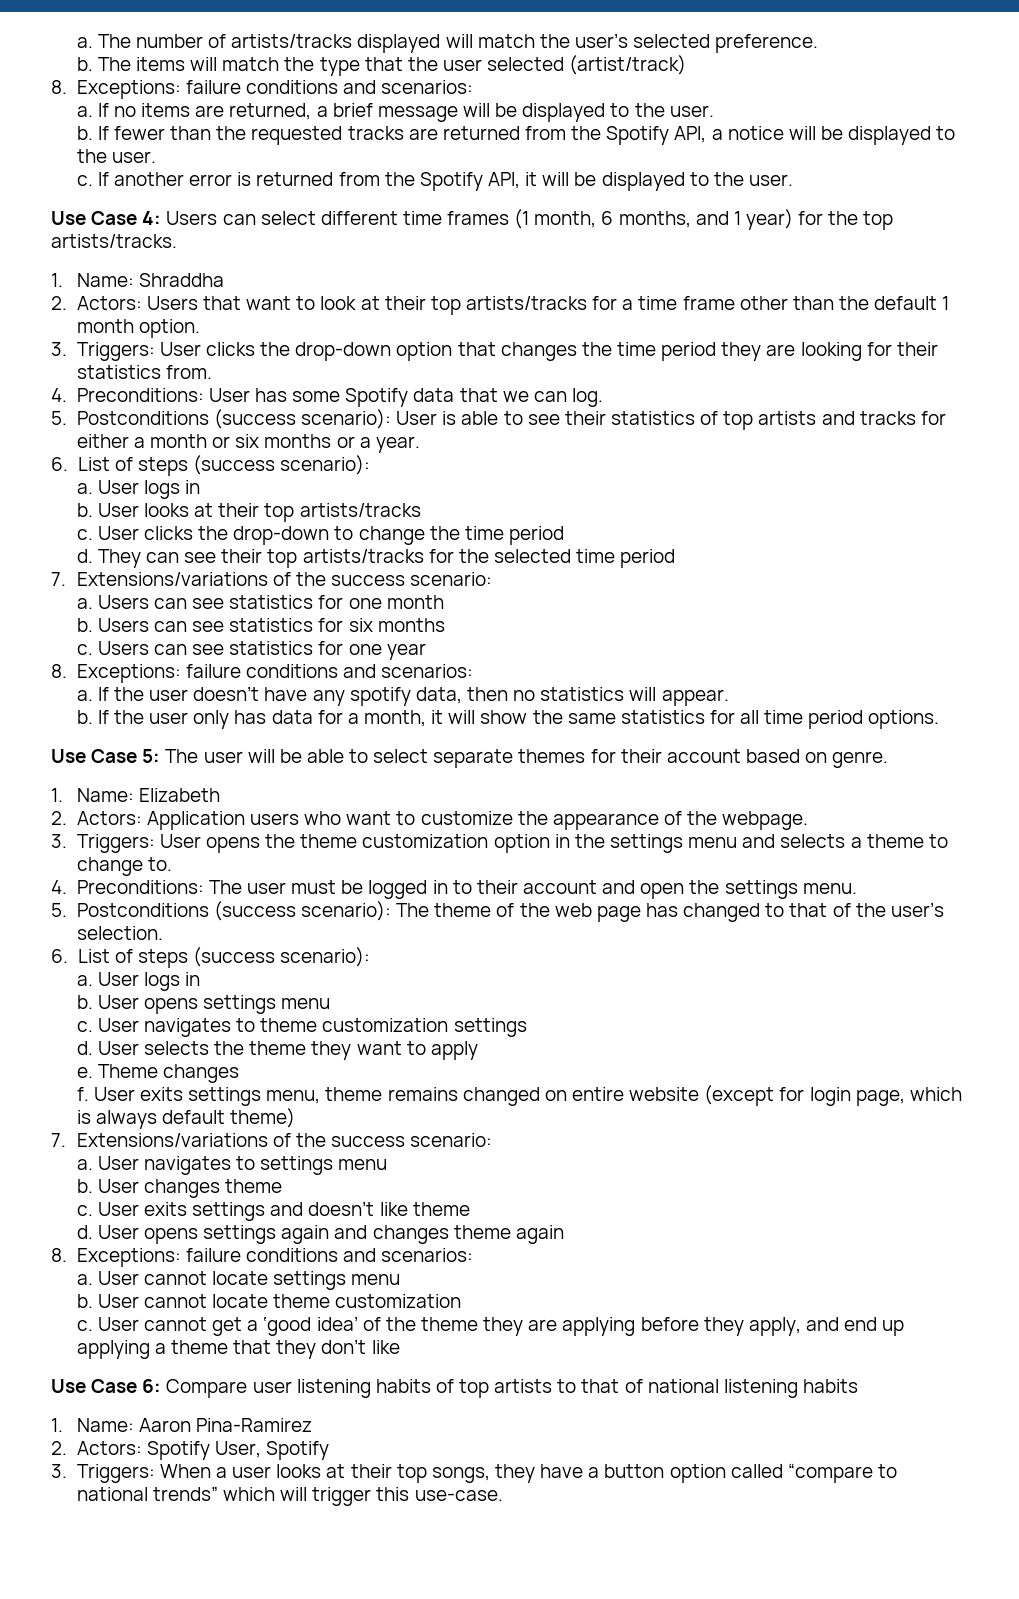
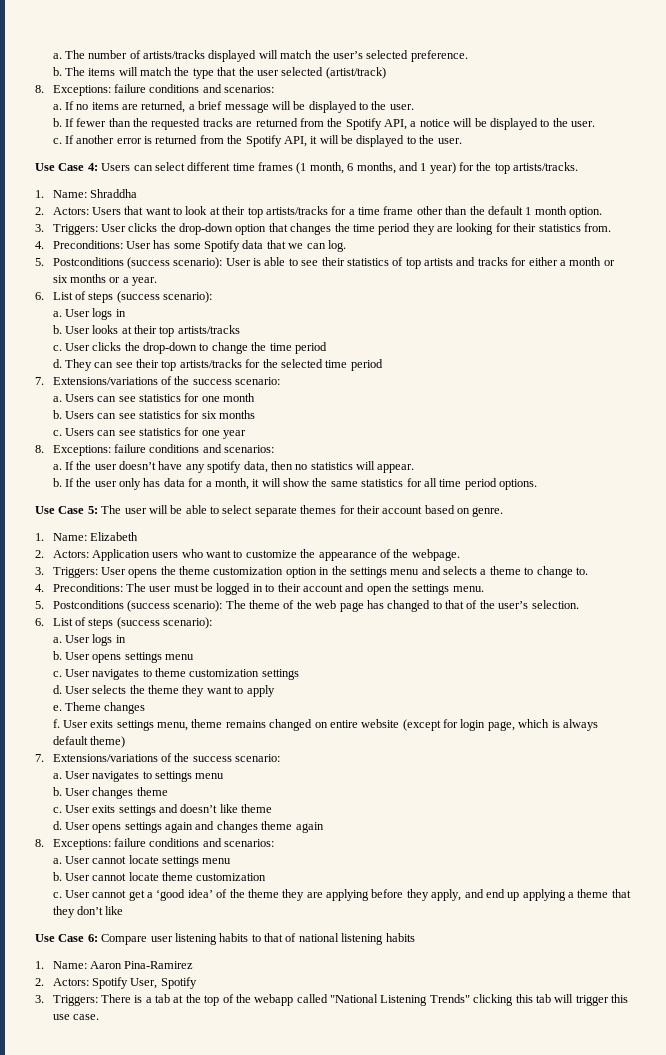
[435,1379,553,1398] of top artists -> (249, 937) none
[159,1463,897,1483] [76,1486,276,1501] When a user looks at their top songs, they have a button option called “compare to national trends” which -> [100,994,551,1006] There is a tab at the top of the webapp called "National Listening Trends" clicking this tab
[414,1490,503,1501] use-case. -> [52,1014,99,1020] use case.

